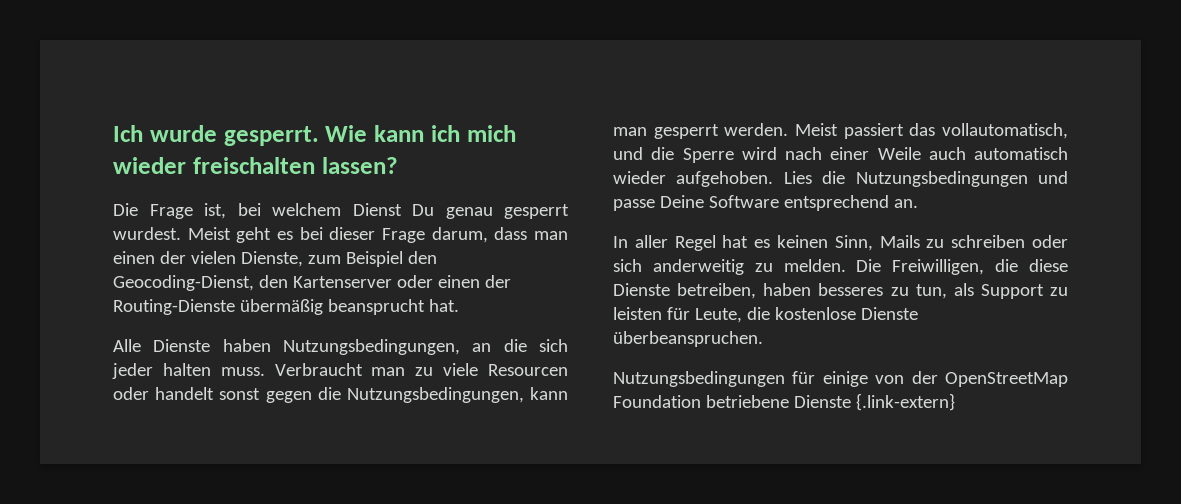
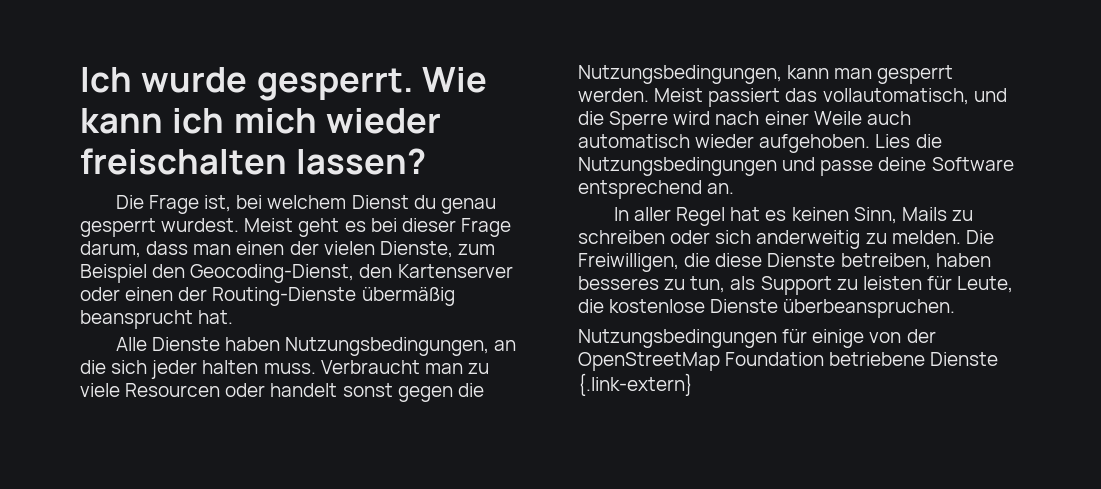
[412,204,434,216] Du -> [413,195,436,209] du
[659,195,704,208] Deine -> [878,157,927,171] deine

